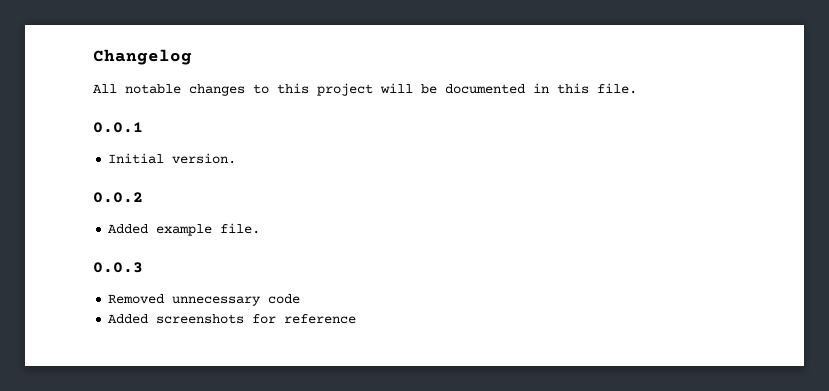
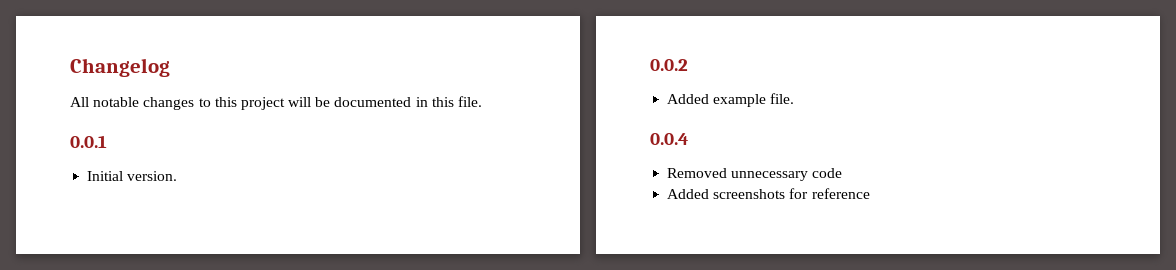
[93,262,143,273] 0.0.3 -> [650,133,689,145] 0.0.4

